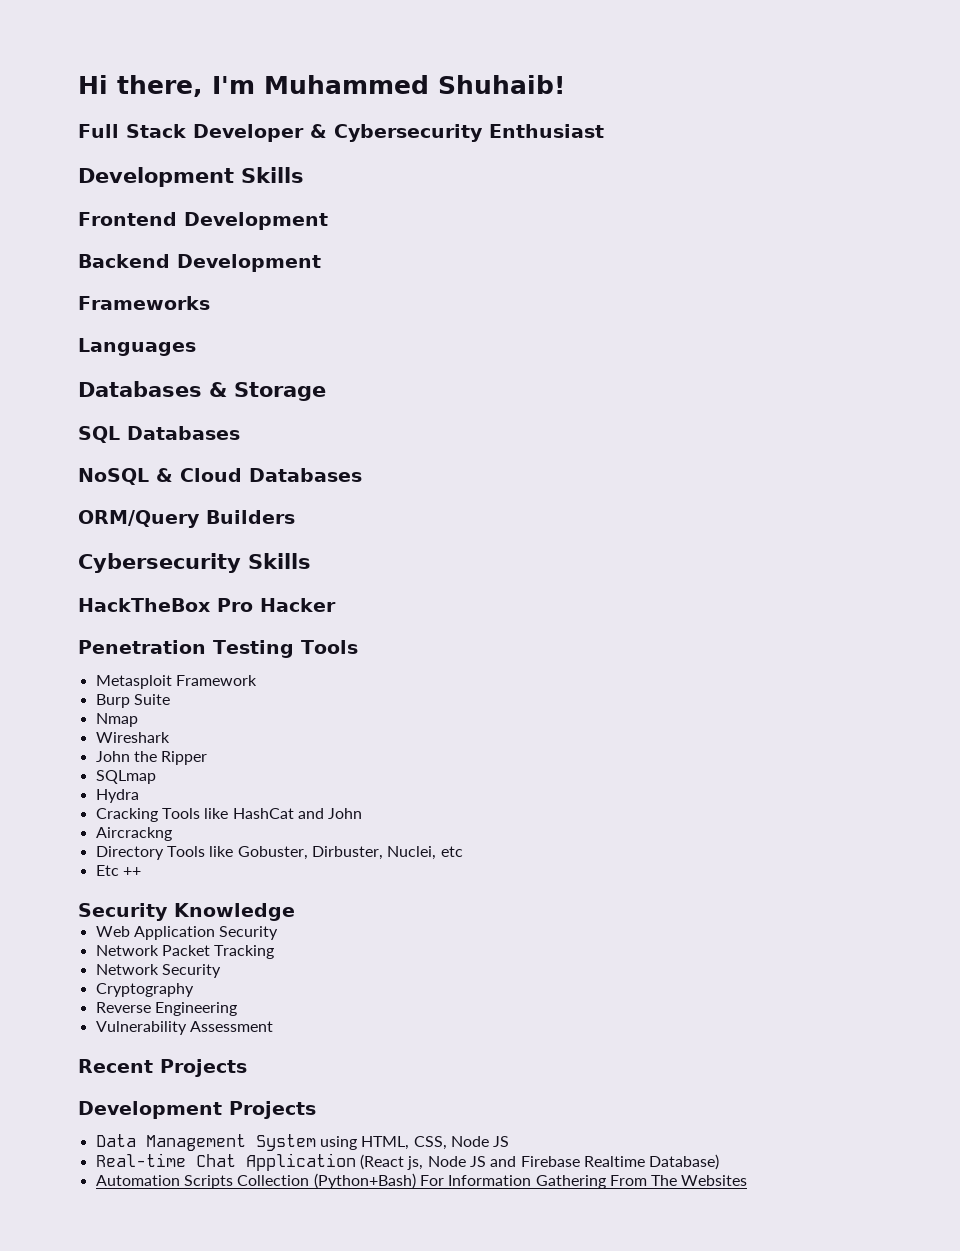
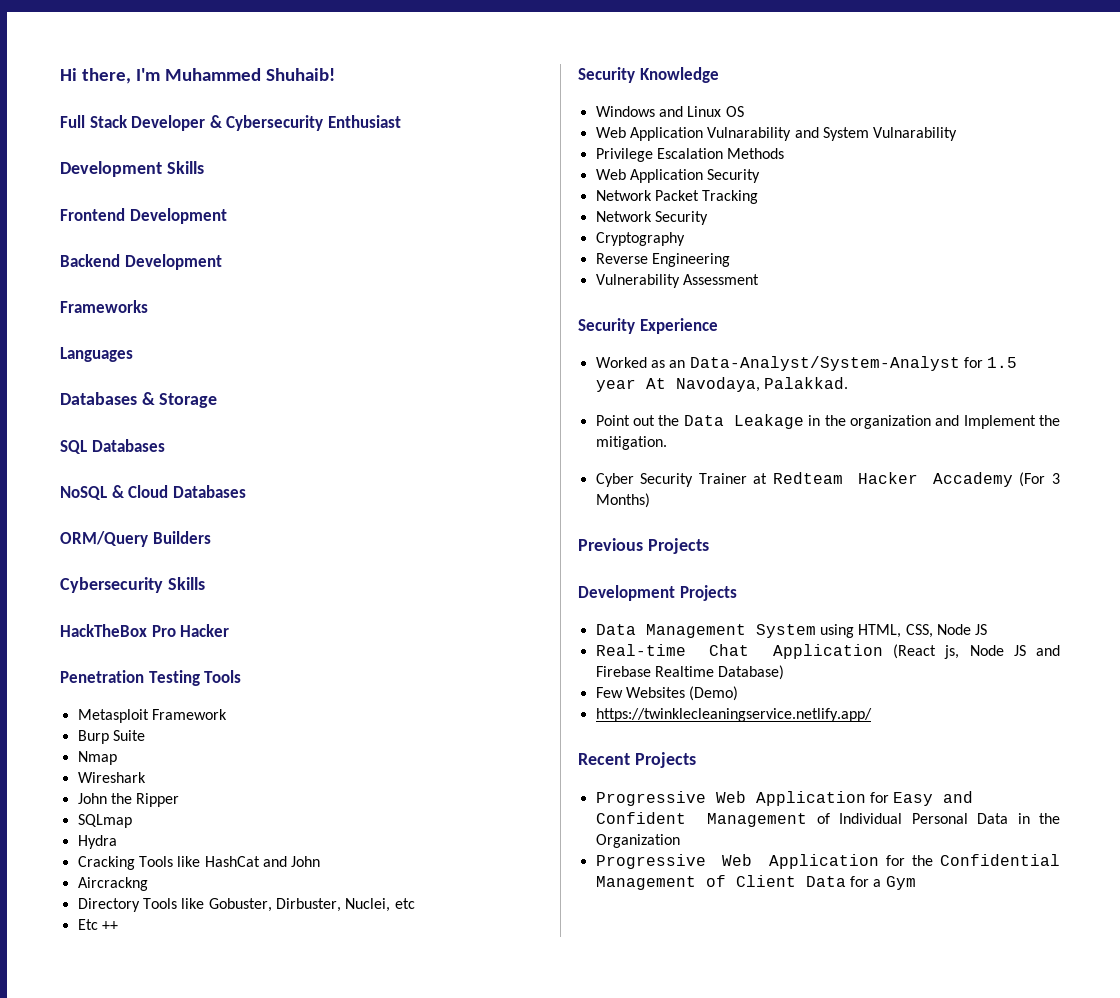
(295, 912) none -> [595,106,744,117] [595,127,958,141] [595,148,785,162] // Windows and Linux OS // Web Application Vulnarability and System Vulnarability // Privilege Escalation Methods
[78,1059,153,1073] Recent -> [578,318,718,334] [595,356,1018,371] [595,377,848,392] [595,414,1060,429] [595,436,667,450] [595,472,1060,487] [595,493,650,508] [578,538,643,551] Security Experience // Worked as an Data-Analyst/System-Analyst for 1.5 year At Navodaya, Palakkad. // Point out the Data Leakage in the organization and Implement the mitigation. // Cyber Security Trainer at Redteam Hacker Accademy (For 3 Months) // Previous
[95,1173,748,1189] Automation Scripts Collection (Python+Bash) For Information Gathering From The Websites -> [595,686,739,701] [595,708,872,722] [578,752,696,768] [595,791,974,806] [595,812,1060,827] [595,834,680,848] [595,854,1060,869] [595,875,916,890] Few Websites (Demo) // https://twinklecleaningservice.netlify.app/ // Recent Projects // Progressive Web Application for Easy and Confident Management of Individual Personal Data in the Organization // Progressive Web Application for the Confidential Management of Client Data for a Gym

